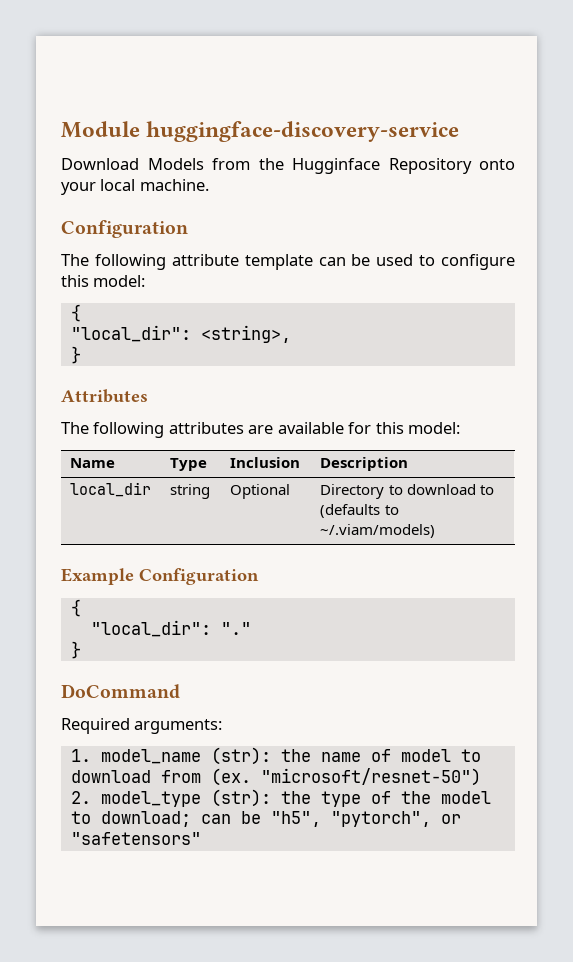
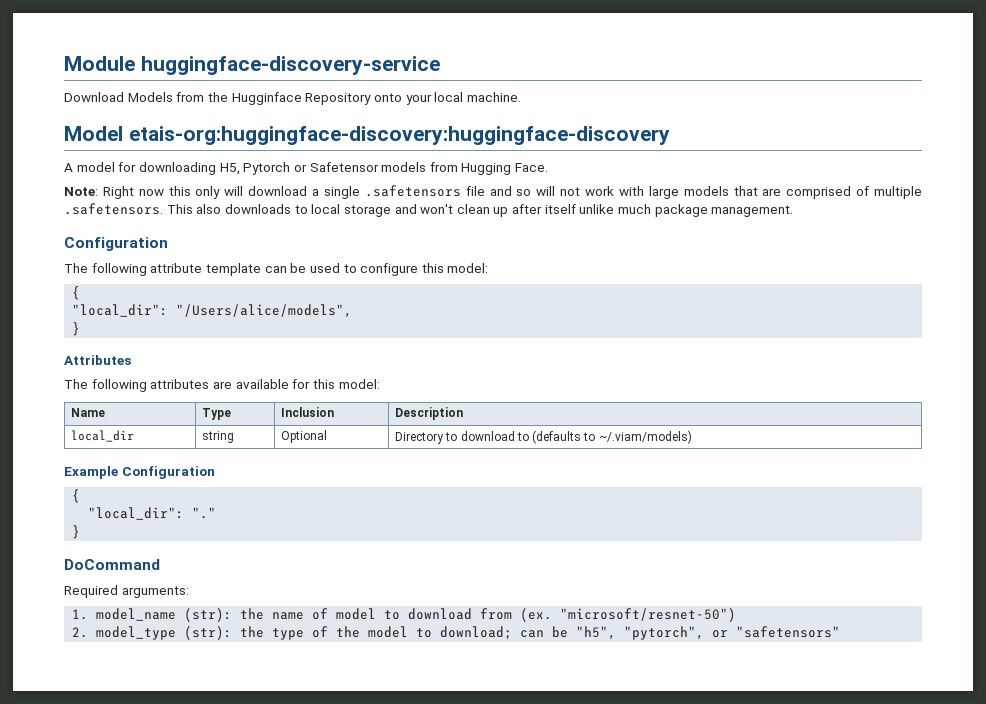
(209, 185) none -> [64,126,670,145] [64,162,549,175] [64,185,922,199] [64,203,794,217] // Model etais-org:huggingface-discovery:huggingface-discovery // A model for downloading H5, Pytorch or Safetensor models from Hugging Face. // Note: Right now this only will download a single .safetensors file and so will not work with large models that are comprised of multiple .safetensors. This also downloads to local storage and won't clean up after itself unlike much package management.
[200,325,291,343] <string>, -> [176,304,353,318] "/Users/alice/models",

